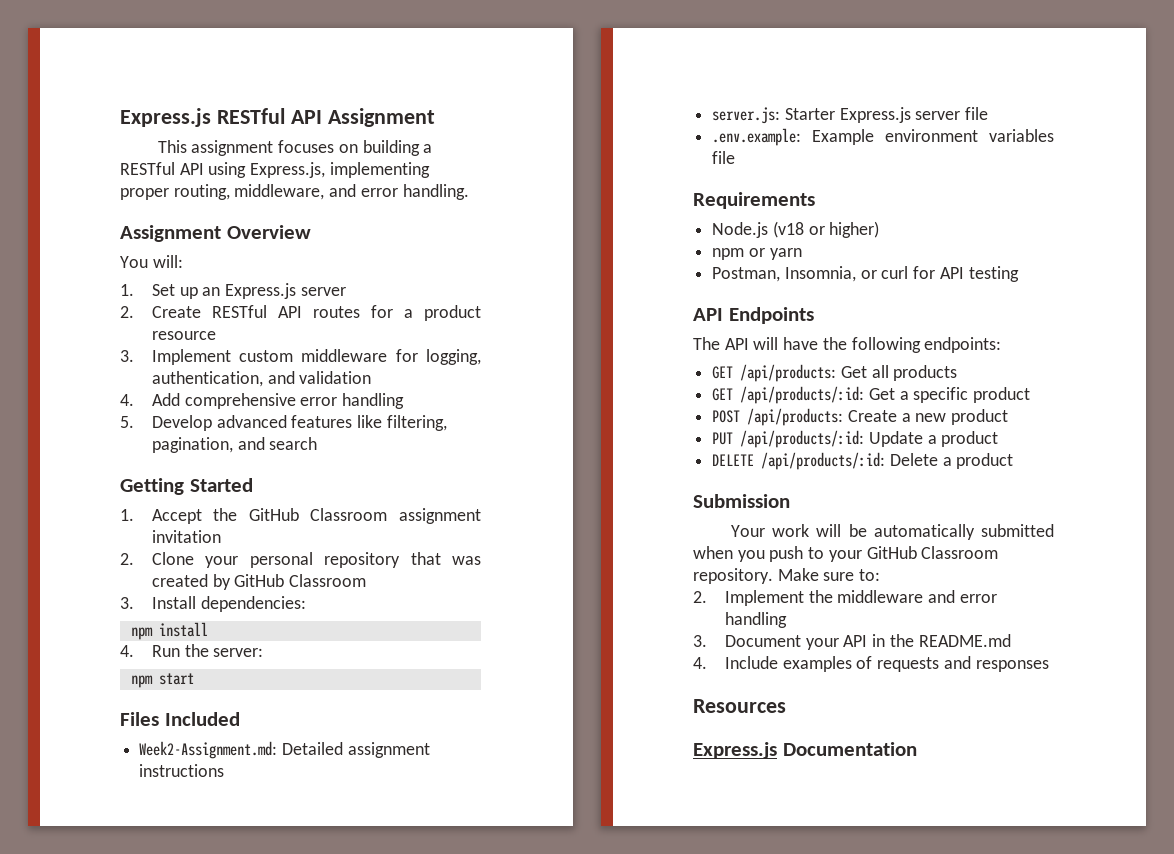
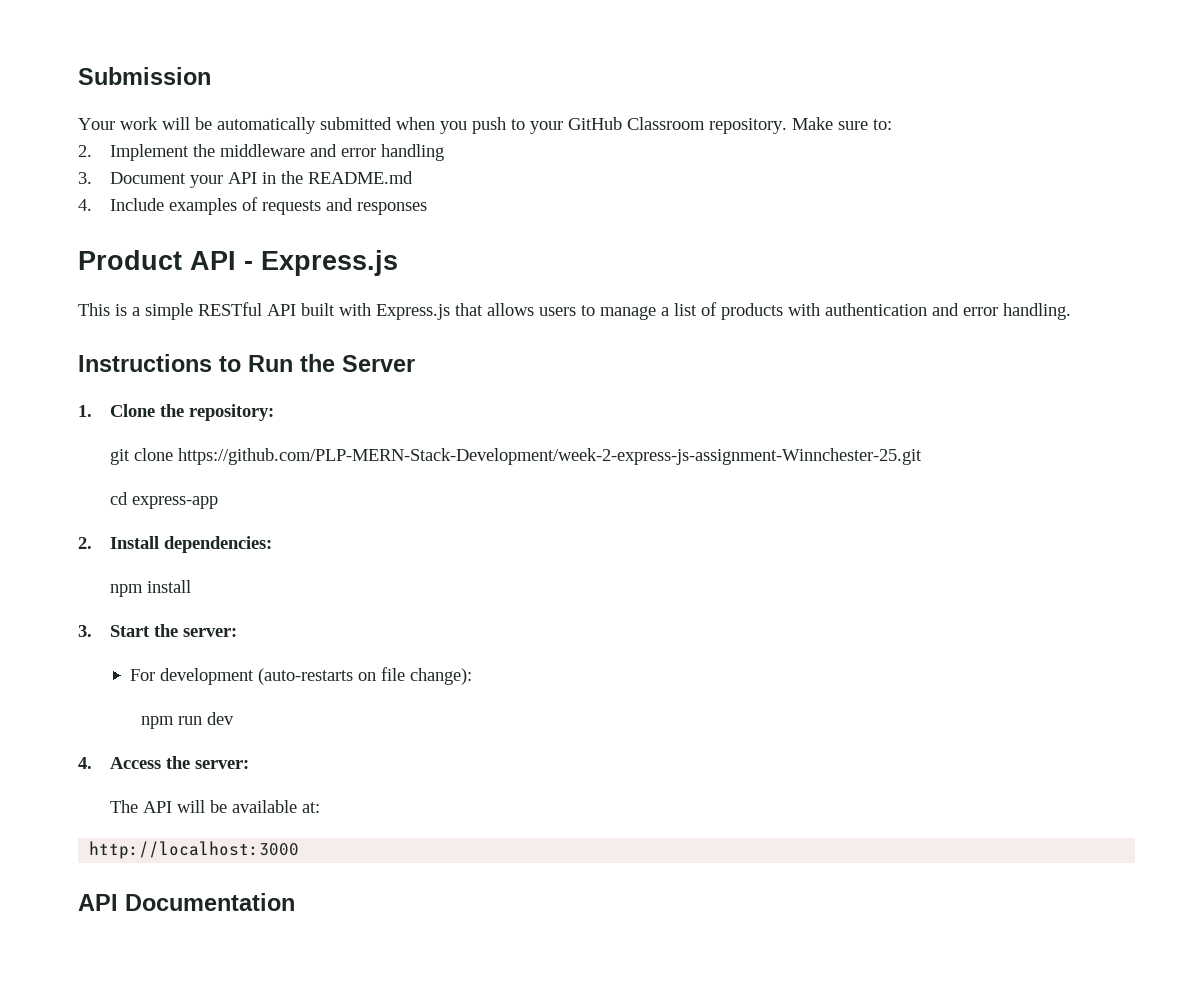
[120,108,435,127] [157,140,433,156] [120,162,430,178] [120,184,469,200] [120,225,311,242] [120,255,183,268] [120,283,346,299] [120,305,481,321] [151,331,216,340] [120,349,482,365] [151,371,372,387] [120,393,405,409] [120,415,447,431] [151,437,318,453] [120,478,253,495] [120,508,482,524] [151,530,221,543] [120,552,481,568] [151,574,367,590] [120,596,306,612] [130,622,208,640] [120,644,264,657] [130,673,194,688] [120,712,240,726] [139,741,430,759] [139,764,225,777] [712,107,989,124] [712,128,1054,146] [712,151,736,164] [693,192,815,209] [712,221,880,238] [712,248,802,260] [712,266,1019,282] [693,307,814,324] [693,337,1002,353] [712,364,958,382] [712,386,1031,404] [712,408,1009,426] [712,430,999,448] [712,452,1014,470] Express.js RESTful API Assignment // This assignment focuses on building a RESTful API using Express.js, implementing proper routing, middleware, and error handling. // Assignment Overview // You will: // 1. Set up an Express.js server // 2. Create RESTful API routes for a product resource // 3. Implement custom middleware for logging, authentication, and validation // 4. Add comprehensive error handling // 5. Develop advanced features like filtering, pagination, and search // Getting Started // 1. Accept the GitHub Classroom assignment invitation // 2. Clone your personal repository that was created by GitHub Classroom // 3. Install dependencies: // npm install // 4. Run the server: // npm start // Files Included // Week2-Assignment.md: Detailed assignment instructions // server.js: Starter Express.js server file // .env.example: Example environment variables file // Requirements // Node.js (v18 or higher) // npm or yarn // Postman, Insomnia, or curl for API testing // API Endpoints // The API will have the following endpoints: // GET /api/products: Get all products // GET /api/products/:id: Get a specific product // POST /api/products: Create a new product // PUT /api/products/:id: Update a product // DELETE /api/products/:id: Delete a product // -> (78, 76) none
[693,699,786,713] [693,742,777,759] Resources // Express.js -> [78,250,398,276] [78,302,1071,320] [78,354,415,372] [78,404,274,421] [109,448,922,465] [109,492,218,509] [78,536,272,553] [109,580,191,597] [78,624,237,637] [130,667,473,685] [141,712,235,729] [78,756,249,769] [109,800,320,813] [89,841,300,859] [78,894,118,911] Product API - Express.js // This is a simple RESTful API built with Express.js that allows users to manage a list of products with authentication and error handling. // Instructions to Run the Server // 1. Clone the repository: // git clone https://github.com/PLP-MERN-Stack-Development/week-2-express-js-assignment-Winnchester-25.git // cd express-app // 2. Install dependencies: // npm install // 3. Start the server: // For development (auto-restarts on file change): // npm run dev // 4. Access the server: // The API will be available at: // http://localhost:3000 // API

